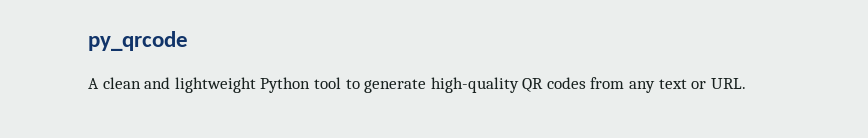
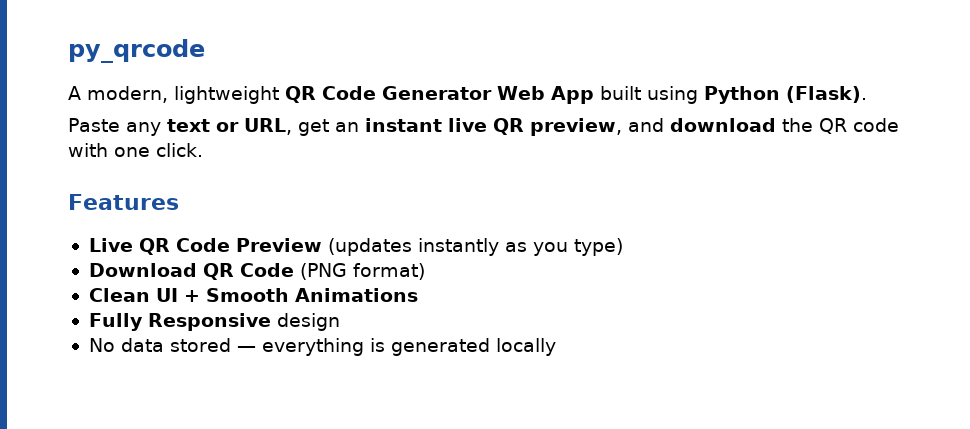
[102,77,746,93] clean and lightweight Python tool to generate high-quality QR codes from any text or URL. -> [87,86,867,104] [68,118,899,136] [68,143,203,157] [68,194,179,210] [88,238,623,256] [88,263,425,280] [88,288,418,302] [88,313,340,331] [88,338,556,356] modern, lightweight QR Code Generator Web App built using Python (Flask). // Paste any text or URL, get an instant live QR preview, and download the QR code with one click. // Features // Live QR Code Preview (updates instantly as you type) // Download QR Code (PNG format) // Clean UI + Smooth Animations // Fully Responsive design // No data stored — everything is generated locally

